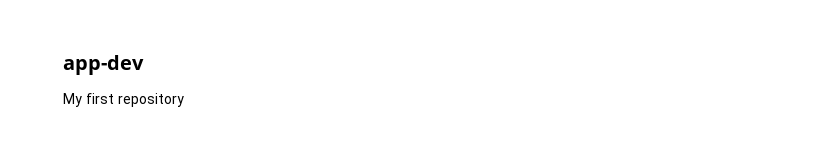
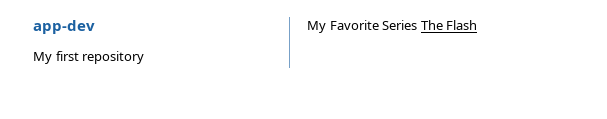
(184, 100) none -> [307,20,478,33] // My Favorite Series The Flash

